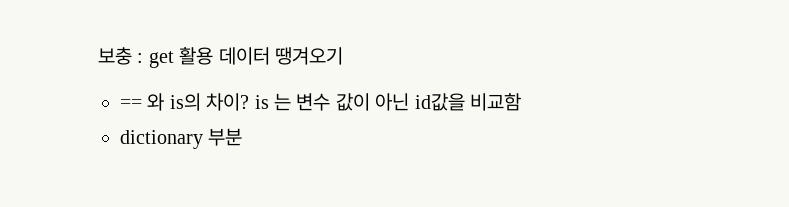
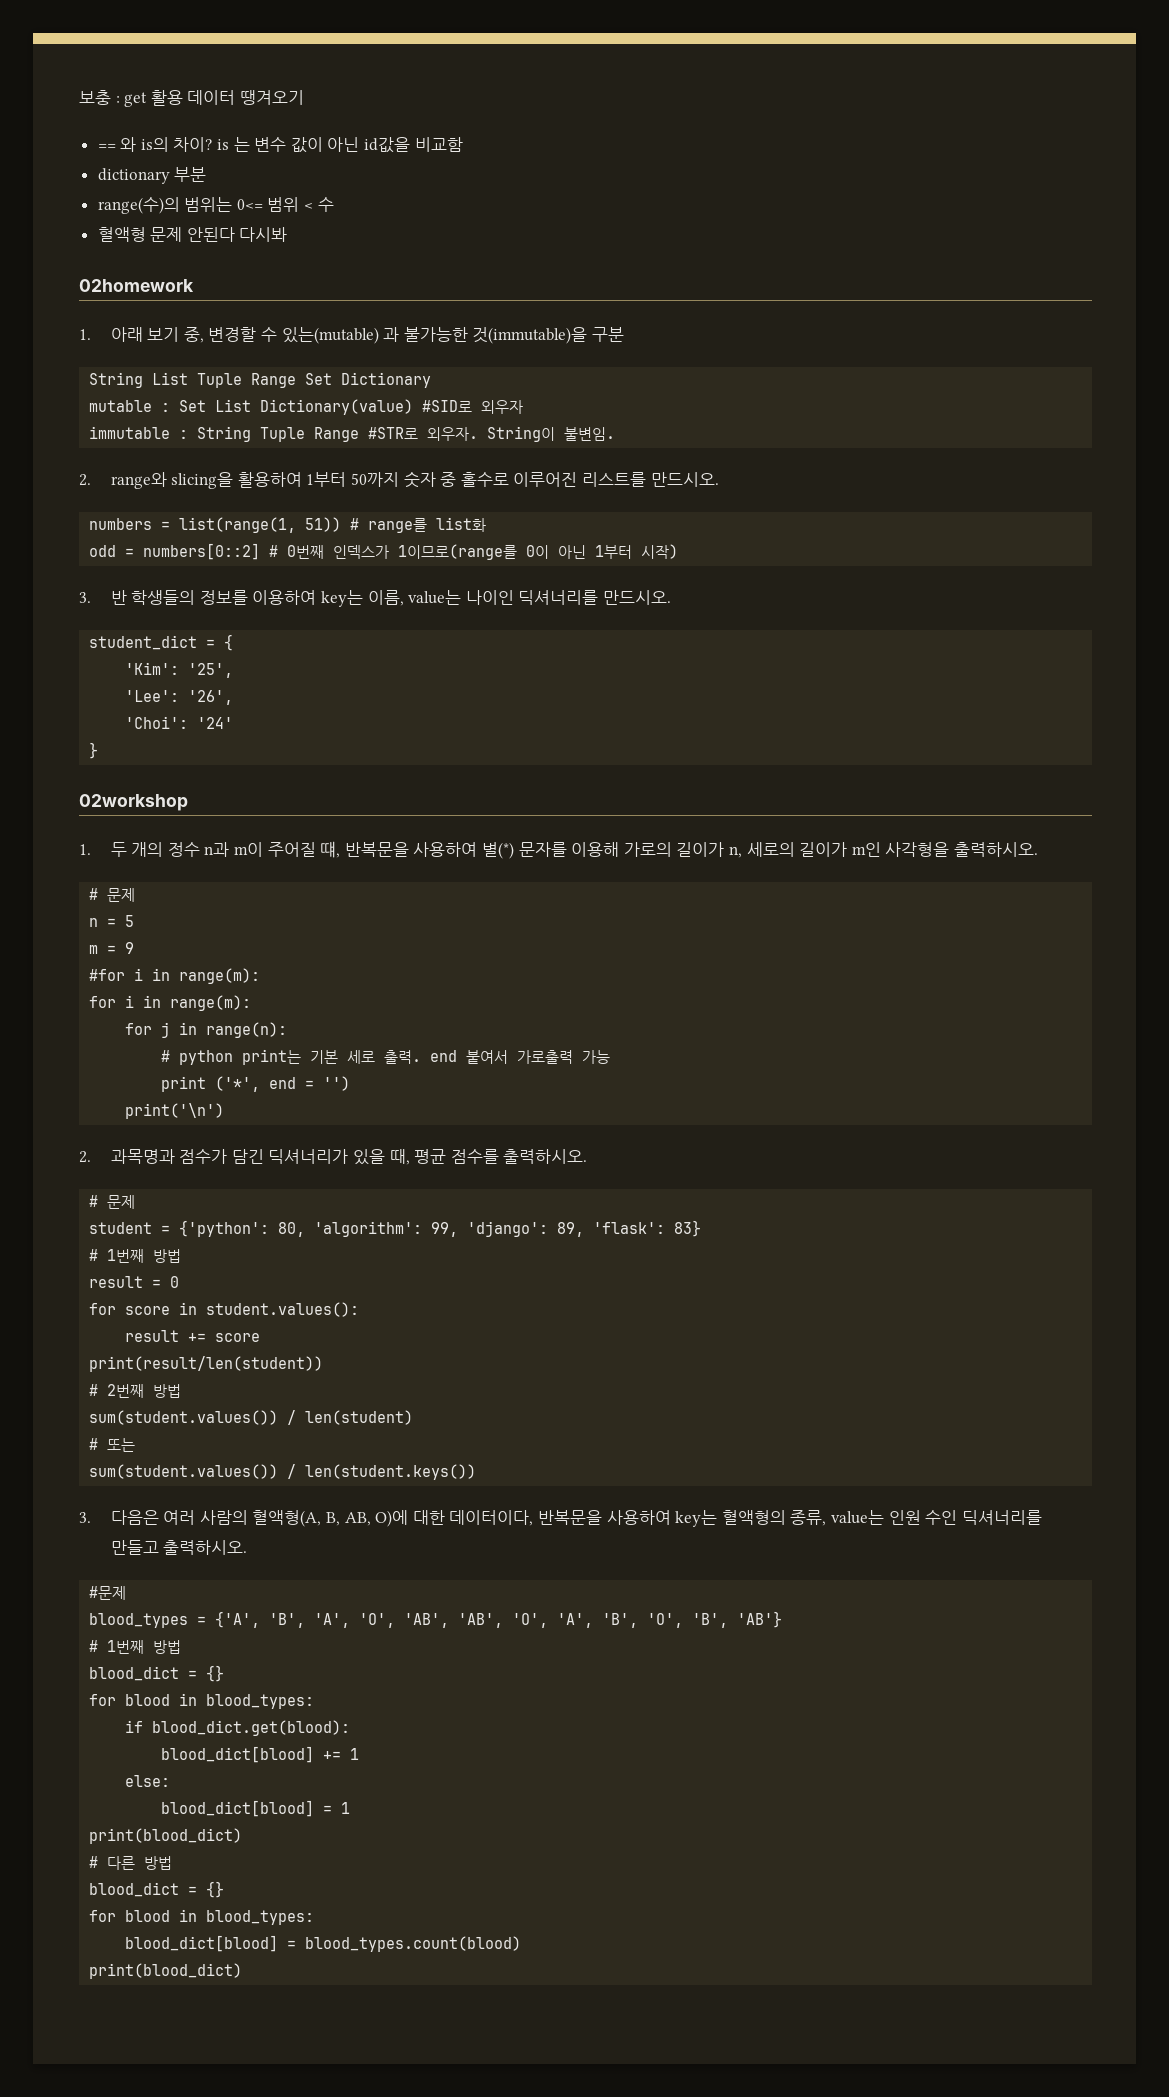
(243, 137) none -> [97,197,334,214] [97,227,288,242] [79,279,194,292] [79,327,624,344] [89,372,432,388] [89,399,524,415] [89,426,616,442] [79,471,719,489] [89,517,487,533] [89,543,679,560] [79,590,671,607] [89,634,234,651] [125,662,234,678] [125,690,234,705] [125,716,234,729] [89,742,99,759] [79,794,188,811] [79,841,1038,859] [89,888,136,902] [89,915,135,927] [89,942,135,954] [89,968,261,984] [89,995,252,1011] [125,1022,288,1038] [161,1049,611,1065] [161,1076,351,1092] [125,1103,225,1119] [79,1149,588,1165] [89,1195,136,1209] [89,1220,702,1237] [89,1249,182,1263] [89,1276,180,1288] [89,1302,360,1317] [125,1330,261,1342] [89,1356,324,1372] [89,1384,182,1398] [89,1410,414,1425] [89,1438,136,1452] [89,1464,477,1480] [79,1510,1042,1527] [110,1540,248,1555] [89,1586,127,1600] [89,1611,783,1628] [89,1640,182,1654] [89,1665,225,1682] [89,1693,315,1709] [125,1720,351,1736] [161,1746,360,1763] [125,1775,171,1787] [161,1800,351,1817] [89,1828,243,1844] [89,1856,173,1870] [89,1881,225,1898] [89,1909,315,1925] [125,1935,522,1952] [89,1963,243,1979] // range(수)의 범위는 0<= 범위 < 수 // 혈액형 문제 안된다 다시봐 // 02homework // 1. 아래 보기 중, 변경할 수 있는(mutable) 과 불가능한 것(immutable)을 구분 // String List Tuple Range Set Dictionary // mutable : Set List Dictionary(value) #SID로 외우자 // immutable : String Tuple Range #STR로 외우자. String이 불변임. // 2. range와 slicing을 활용하여 1부터 50까지 숫자 중 홀수로 이루어진 리스트를 만드시오. // numbers = list(range(1, 51)) # range를 list화 // odd = numbers[0::2] # 0번째 인덱스가 1이므로(range를 0이 아닌 1부터 시작) // 3. 반 학생들의 정보를 이용하여 key는 이름, value는 나이인 딕셔너리를 만드시오. // student_dict = { // 'Kim': '25', // 'Lee': '26', // 'Choi': '24' // } // 02workshop // 1. 두 개의 정수 n과 m이 주어질 떄, 반복문을 사용하여 별(*) 문자를 이용해 가로의 길이가 n, 세로의 길이가 m인 사각형을 출력하시오. // # 문제 // n = 5 // m = 9 // #for i in range(m): // for i in range(m): // for j in range(n): // # python print는 기본 세로 출력. end 붙여서 가로출력 가능 // print ('*', end = '') // print('\n') // 2. 과목명과 점수가 담긴 딕셔너리가 있을 때, 평균 점수를 출력하시오. // # 문제 // student = {'python': 80, 'algorithm': 99, 'django': 89, 'flask': 83} // # 1번째 방법 // result = 0 // for score in student.values(): // result += score // print(result/len(student)) // # 2번째 방법 // sum(student.values()) / len(student) // # 또는 // sum(student.values()) / len(student.keys()) // 3. 다음은 여러 사람의 혈액형(A, B, AB, O)에 대한 데이터이다, 반복문을 사용하여 key는 혈액형의 종류, value는 인원 수인 딕셔너리를 만들고 출력하시오. // #문제 // blood_types = {'A', 'B', 'A', 'O', 'AB', 'AB', 'O', 'A', 'B', 'O', 'B', 'AB'} // # 1번째 방법 // blood_dict = {} // for blood in blood_types: // if blood_dict.get(blood): // blood_dict[blood] += 1 // else: // blood_dict[blood] = 1 // print(blood_dict) // # 다른 방법 // blood_dict = {} // for blood in blood_types: // blood_dict[blood] = blood_types.count(blood) // print(blood_dict)

